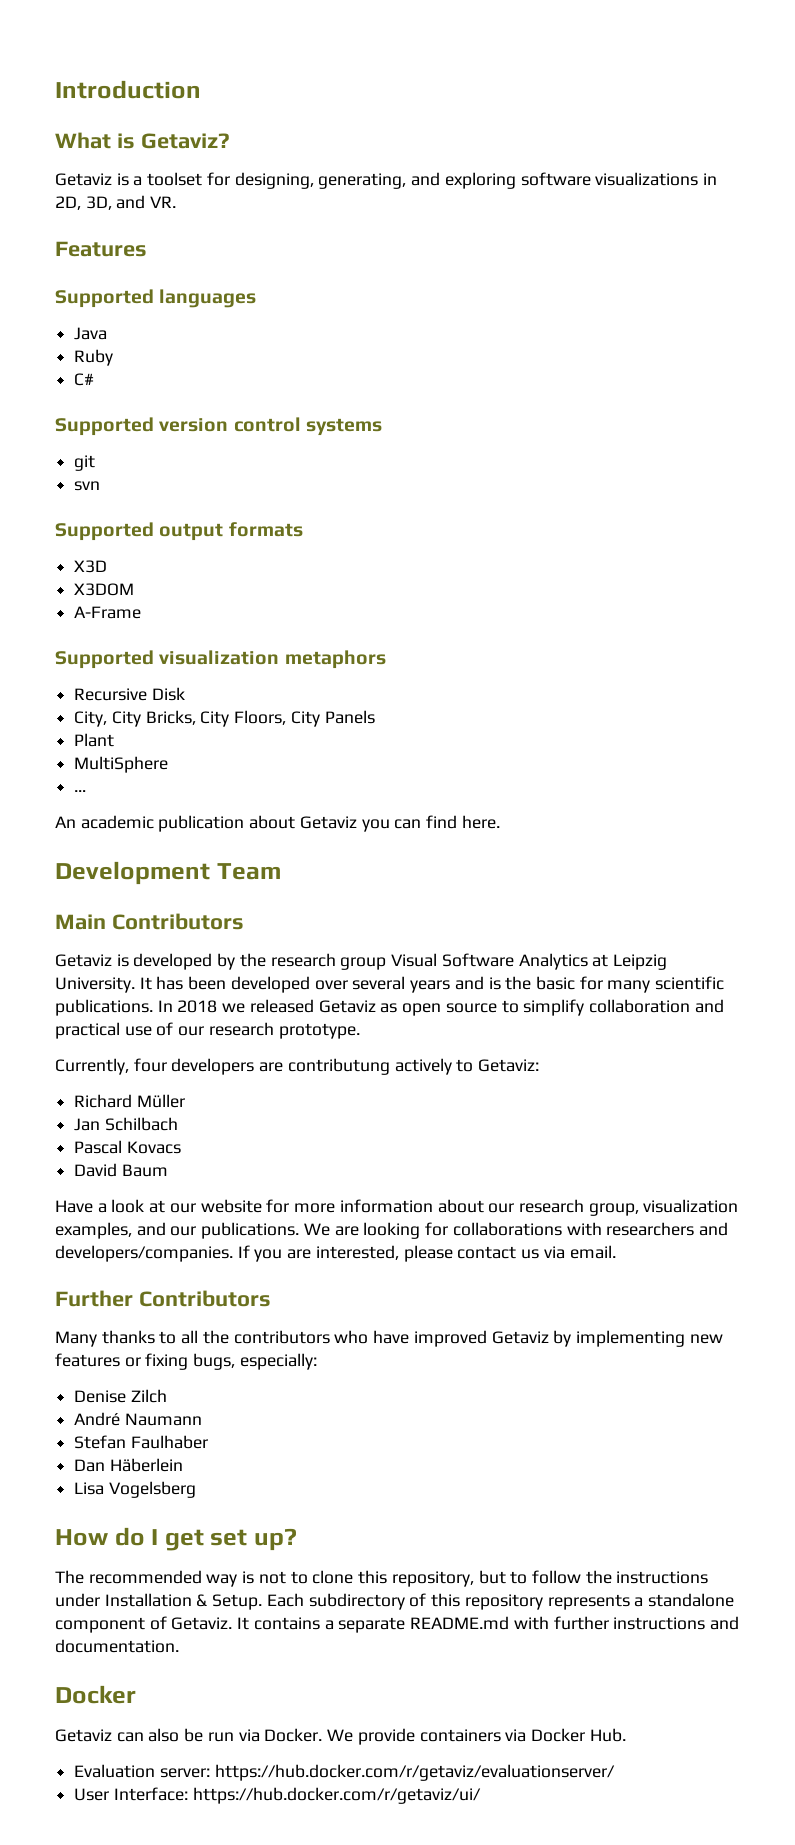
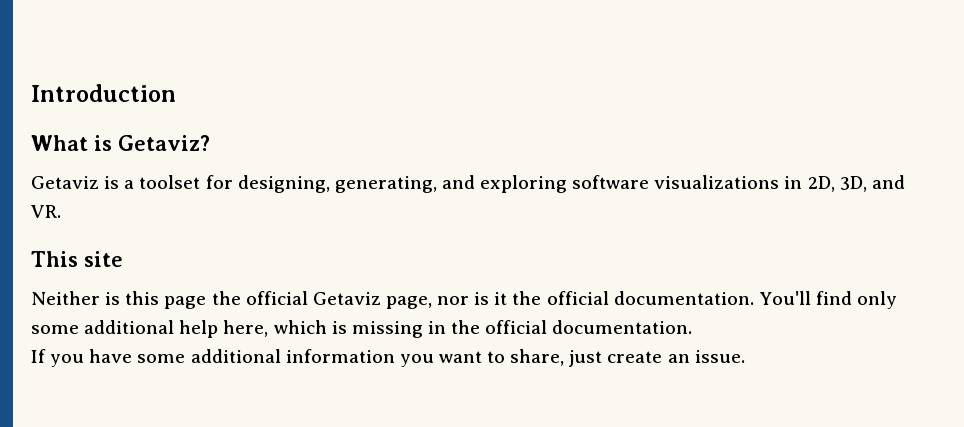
[55,241,147,257] [55,289,257,308] [74,327,108,340] [74,349,114,366] [74,373,95,386] [55,417,382,436] [74,455,96,471] [74,481,101,491] [55,522,303,541] [74,560,108,573] [74,583,135,596] [74,606,142,619] [55,650,386,669] [74,687,185,701] [74,710,375,727] [74,733,115,747] [74,756,169,773] [74,790,87,792] [55,815,500,832] [55,861,281,885] [55,913,244,930] [55,953,667,970] [55,976,725,993] [55,999,724,1016] [55,1022,360,1039] [55,1058,540,1075] [74,1094,185,1108] [74,1117,178,1131] [74,1140,181,1154] [74,1163,168,1177] [55,1199,739,1216] [55,1222,728,1239] [55,1245,616,1262] [55,1290,271,1307] [55,1330,723,1347] [55,1353,317,1370] [74,1389,167,1403] [74,1412,202,1426] [74,1435,208,1449] [74,1458,183,1472] [74,1481,196,1498] [55,1527,298,1551] [55,1570,709,1587] [55,1593,734,1610] [55,1616,739,1633] [55,1639,179,1653] [55,1685,136,1704] [55,1728,626,1745] [74,1764,615,1781] [74,1787,481,1804] Features // Supported languages // Java // Ruby // C# // Supported version control systems // git // svn // Supported output formats // X3D // X3DOM // A-Frame // Supported visualization metaphors // Recursive Disk // City, City Bricks, City Floors, City Panels // Plant // MultiSphere // … // An academic publication about Getaviz you can find here. // Development Team // Main Contributors // Getaviz is developed by the research group Visual Software Analytics at Leipzig University. It has been developed over several years and is the basic for many scientific publications. In 2018 we released Getaviz as open source to simplify collaboration and practical use of our research prototype. // Currently, four developers are contributung actively to Getaviz: // Richard Müller // Jan Schilbach // Pascal Kovacs // David Baum // Have a look at our website for more information about our research group, visualization examples, and our publications. We are looking for collaborations with researchers and developers/companies. If you are interested, please contact us via email. // Further Contributors // Many thanks to all the contributors who have improved Getaviz by implementing new features or fixing bugs, especially: // Denise Zilch // André Naumann // Stefan Faulhaber // Dan Häberlein // Lisa Vogelsberg // How do I get set up? // The recommended way is not to clone this repository, but to follow the instructions under Installation & Setup. Each subdirectory of this repository represents a standalone component of Getaviz. It contains a separate README.md with further instructions and documentation. // Docker // Getaviz can also be run via Docker. We provide containers via Docker Hub. // Evaluation server: https://hub.docker.com/r/getaviz/evaluationserver/ // User Interface: https://hub.docker.com/r/getaviz/ui/ -> [31,251,123,267] [31,291,898,309] [31,320,693,338] [31,349,745,367] This site // Neither is this page the official Getaviz page, nor is it the official documentation. You'll find only some additional help here, which is missing in the official documentation. // If you have some additional information you want to share, just create an issue.

